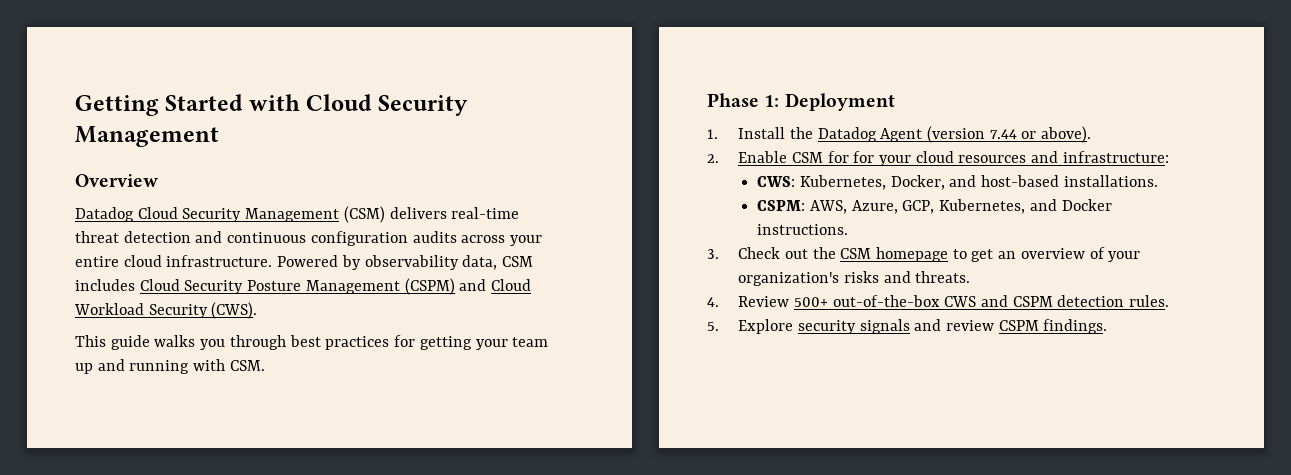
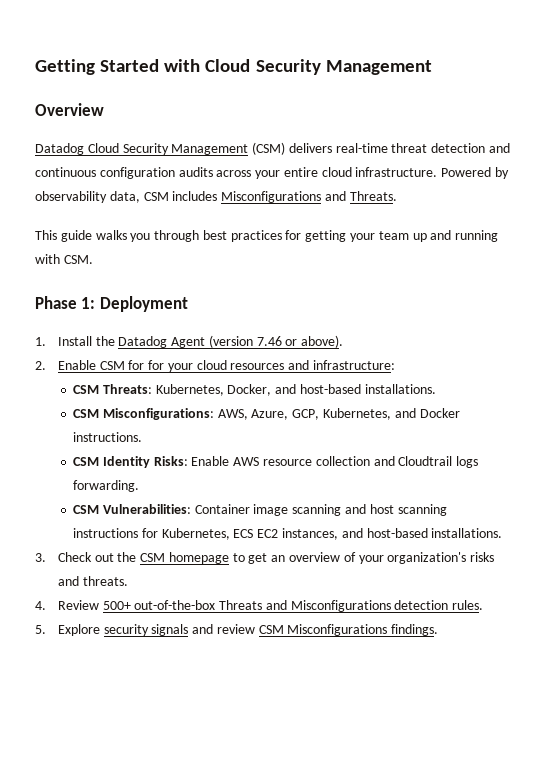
[139,278,532,295] [74,302,258,319] Cloud Security Posture Management (CSPM) and Cloud Workload Security (CWS). -> [221,191,397,203] Misconfigurations and Threats.
[989,129,1017,139] 7.44 -> [256,336,282,346] 7.46
[757,176,796,187] CWS: -> [73,384,152,394] CSM Threats:
[757,200,806,211] CSPM: -> [73,408,214,420] CSM Misconfigurations:
(849, 229) none -> [73,456,479,468] [73,480,140,492] [73,504,447,516] [73,528,503,540] // CSM Identity Risks: Enable AWS resource collection and Cloudtrail logs forwarding. // CSM Vulnerabilities: Container image scanning and host scanning instructions for Kubernetes, ECS EC2 instances, and host-based installations.
[944,295,1053,307] CWS and CSPM -> [219,600,391,612] Threats and Misconfigurations
[998,320,1039,331] CSPM -> [258,624,388,636] CSM Misconfigurations

